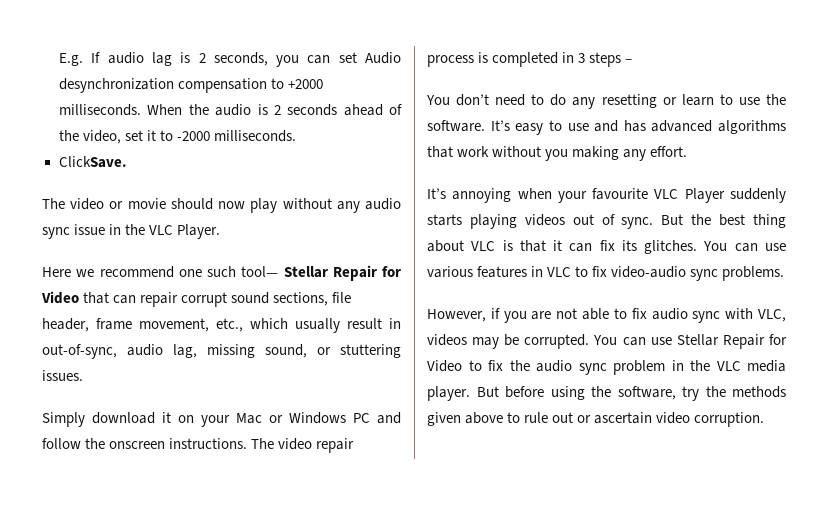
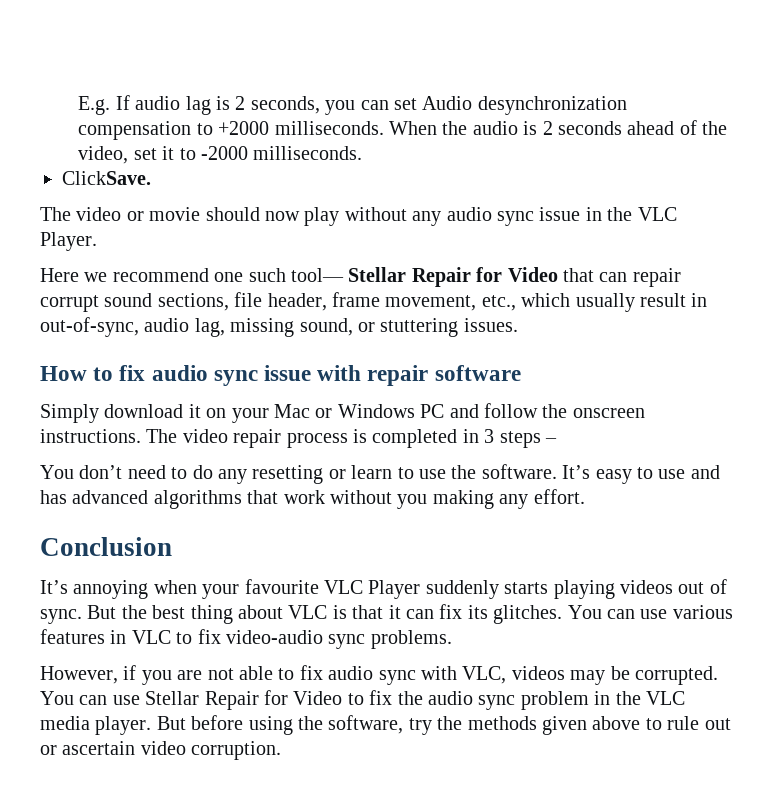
(83, 375) none -> [40,365,521,386] // How to fix audio sync issue with repair software
(688, 151) none -> [40,537,172,556] // Conclusion

